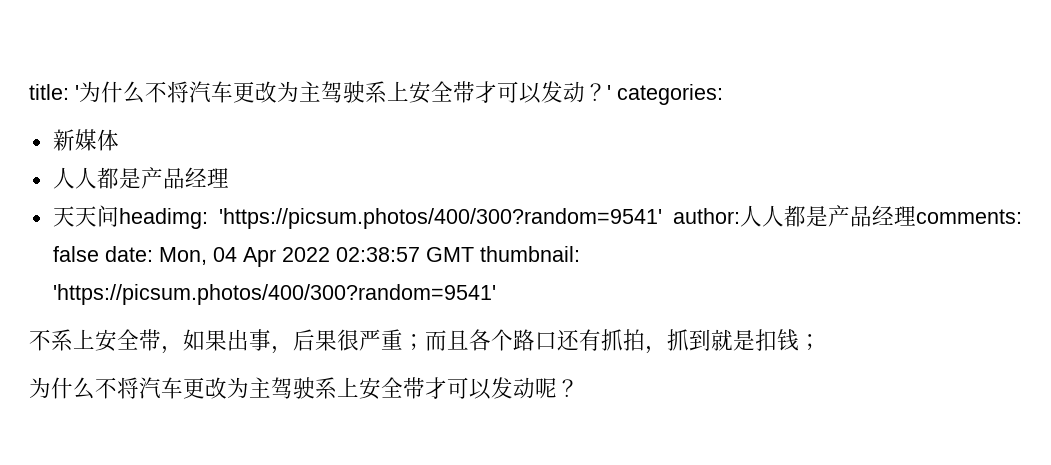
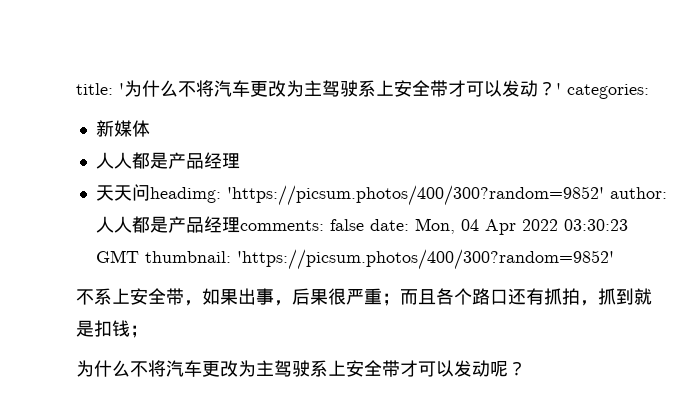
[218,208,662,229] 'https://picsum.photos/400/300?random=9541' -> [226,185,604,206] 'https://picsum.photos/400/300?random=9852'
[335,247,420,262] 02:38:57 -> [563,219,628,231] 03:30:23
[52,284,496,305] 'https://picsum.photos/400/300?random=9541' -> [236,249,614,270] 'https://picsum.photos/400/300?random=9852'

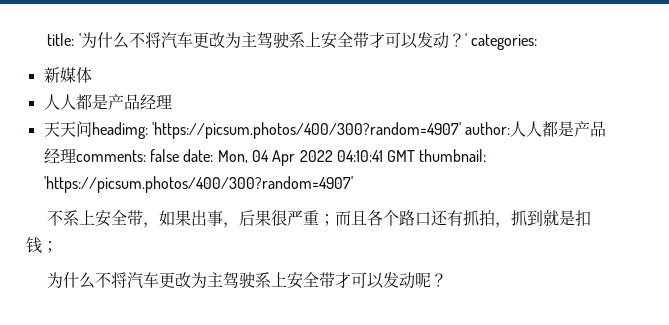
[226,185,604,206] 'https://picsum.photos/400/300?random=9852' -> [151,122,461,139] 'https://picsum.photos/400/300?random=4907'
[563,219,628,231] 03:30:23 -> [336,150,383,162] 04:10:41
[236,249,614,270] 'https://picsum.photos/400/300?random=9852' -> [43,176,353,193] 'https://picsum.photos/400/300?random=4907'

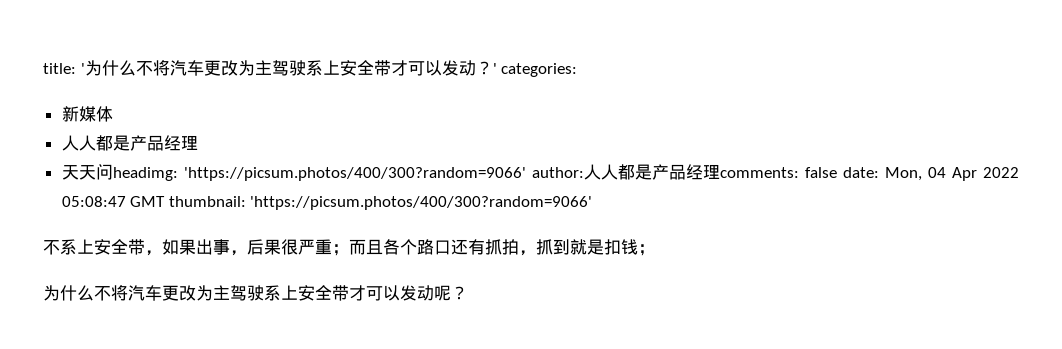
[151,122,461,139] 'https://picsum.photos/400/300?random=4907' -> [183,167,526,181] 'https://picsum.photos/400/300?random=9066'
[336,150,383,162] 04:10:41 -> [61,196,126,207] 05:08:47
[43,176,353,193] 'https://picsum.photos/400/300?random=4907' -> [250,196,593,210] 'https://picsum.photos/400/300?random=9066'

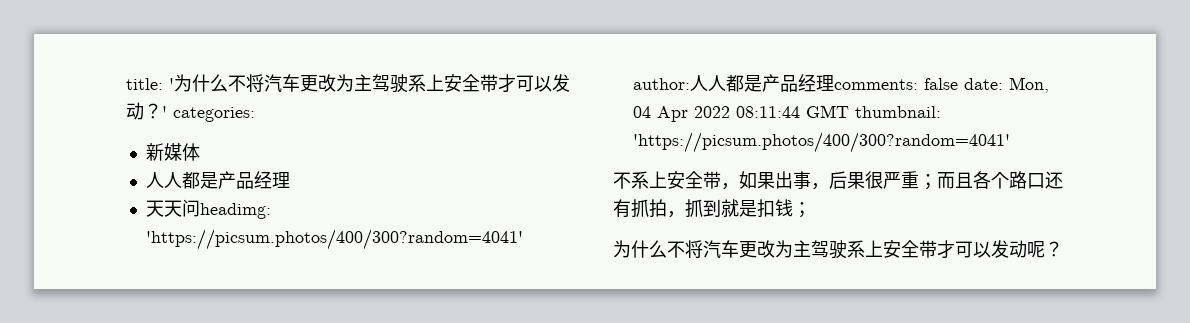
[183,167,526,181] 'https://picsum.photos/400/300?random=9066' -> [145,229,523,250] 'https://picsum.photos/400/300?random=4041'
[61,196,126,207] 05:08:47 -> [735,106,800,118] 08:11:44
[250,196,593,210] 'https://picsum.photos/400/300?random=9066' -> [632,132,1010,153] 'https://picsum.photos/400/300?random=4041'

